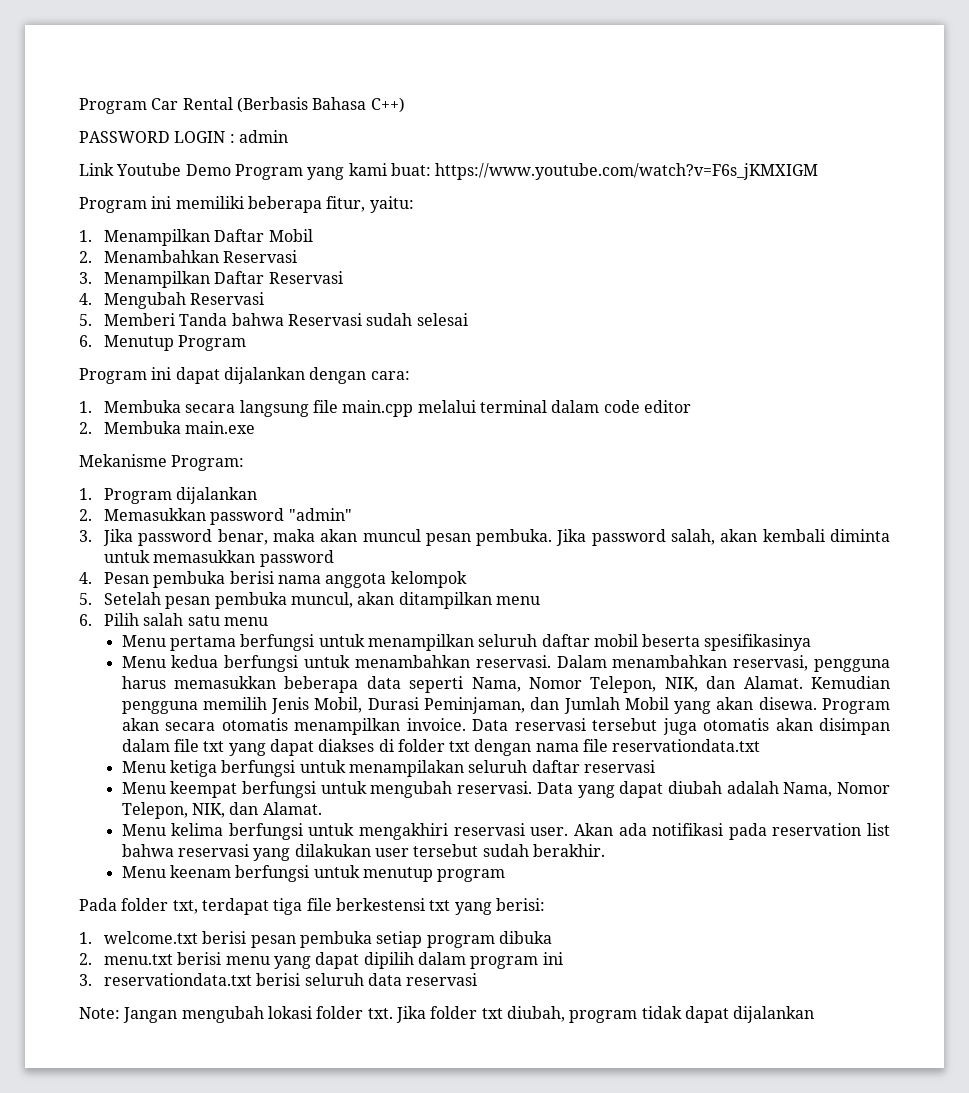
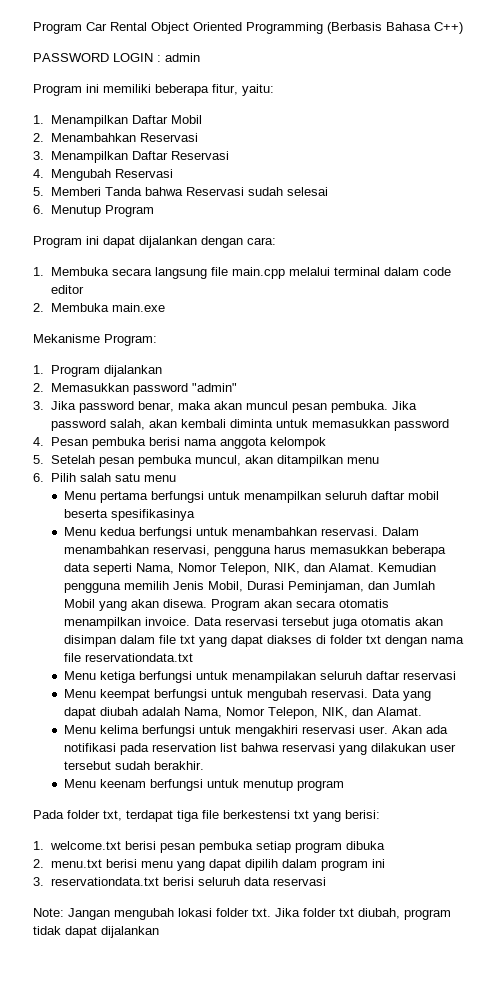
(233, 103) none -> [151,22,323,34] Object Oriented Programming
[79,163,819,180] // Link Youtube Demo Program yang kami buat: https://www.youtube.com/watch?v=F6s_jKMXIGM -> (200, 57) none

